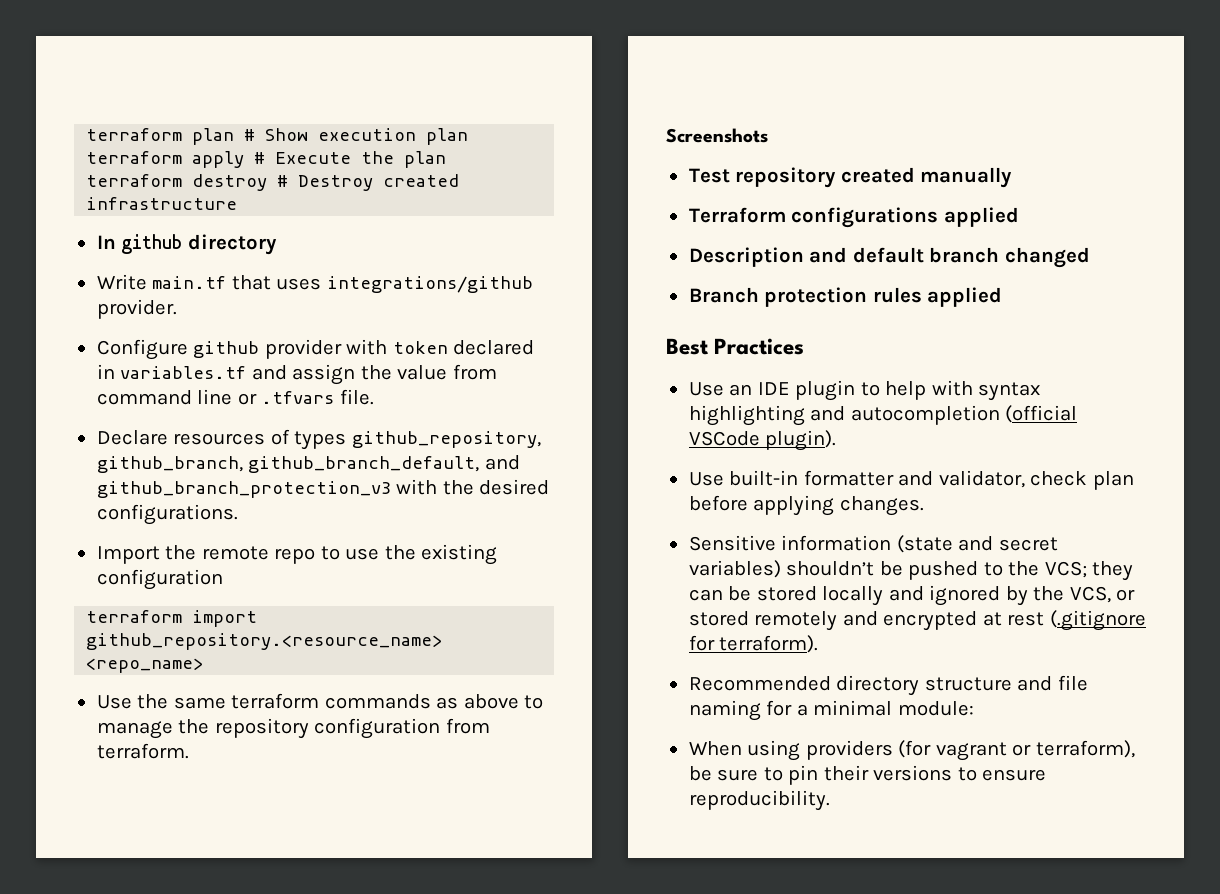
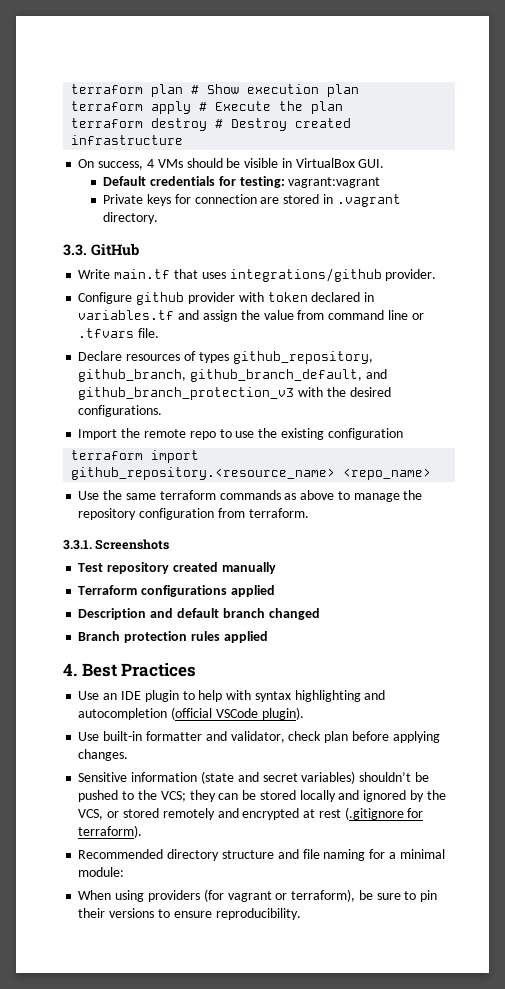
[96,234,277,255] In github directory -> [78,158,385,170] [103,176,381,188] [103,194,401,207] [103,212,159,224] [63,243,139,256] On success, 4 VMs should be visible in VirtualBox GUI. // Default credentials for testing: vagrant:vagrant // Private keys for connection are stored in .vagrant directory. // 3.3. GitHub
(189, 751) none -> [63,540,92,550] 3.3.1.
(1003, 297) none -> [63,663,77,676] 4.

